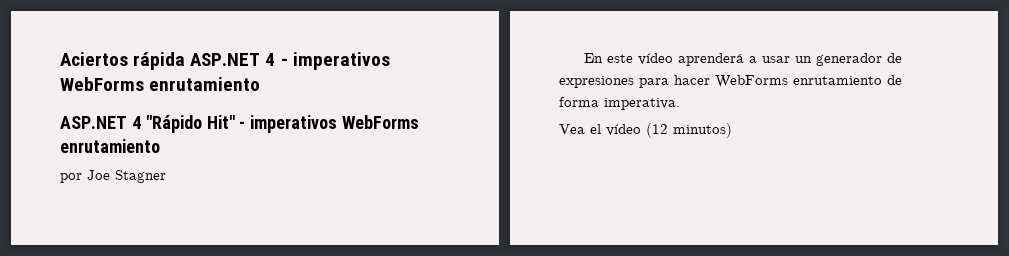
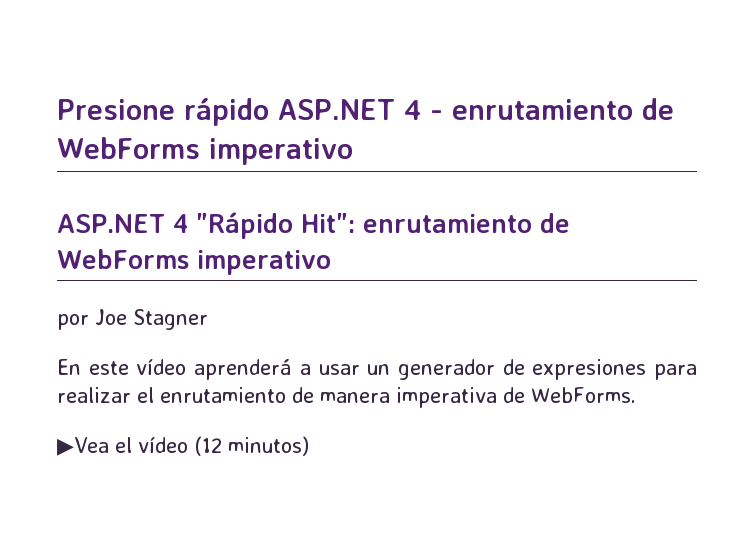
[60,52,186,70] Aciertos rápida -> [57,98,269,126] Presione rápido
[292,52,390,70] [60,77,261,91] imperativos WebForms enrutamiento -> [451,98,674,120] [57,137,353,165] enrutamiento de WebForms imperativo
[206,115,420,133] [60,139,160,153] Hit" - imperativos WebForms enrutamiento -> [300,213,570,233] [57,249,331,275] Hit": enrutamiento de WebForms imperativo
[674,75,902,88] [559,97,680,110] [559,124,585,134] hacer WebForms enrutamiento de forma imperativa. // Vea -> [57,387,636,408] [57,437,109,456] realizar el enrutamiento de manera imperativa de WebForms. // ▶Vea

